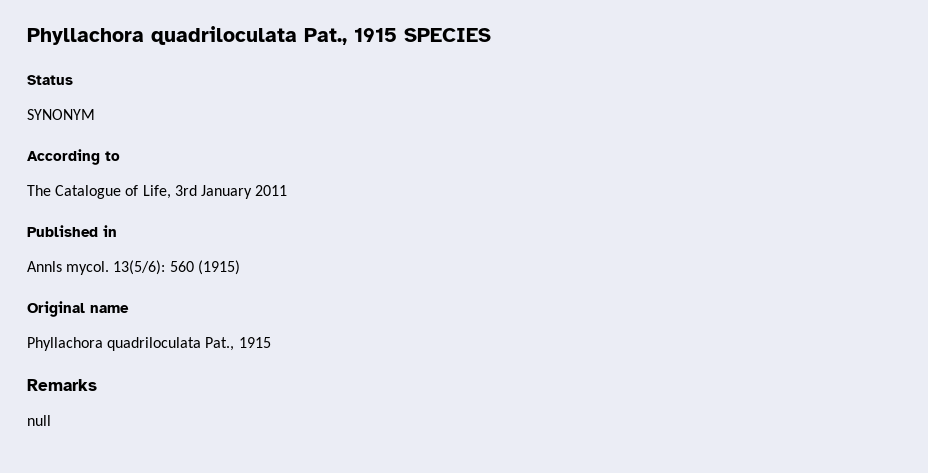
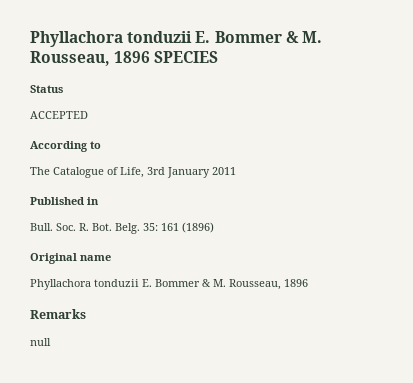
[27,26,397,45] Phyllachora quadriloculata Pat., 1915 -> [30,31,322,47] [30,51,151,66] Phyllachora tonduzii E. Bommer & M. Rousseau, 1896
[27,109,95,120] SYNONYM -> [30,111,88,119] ACCEPTED
[27,260,240,275] [27,301,129,317] [27,337,271,351] Annls mycol. 13(5/6): 560 (1915) // Original name // Phyllachora quadriloculata Pat., 1915 -> [30,222,214,234] [30,253,111,264] [30,279,308,290] Bull. Soc. R. Bot. Belg. 35: 161 (1896) // Original name // Phyllachora tonduzii E. Bommer & M. Rousseau, 1896

